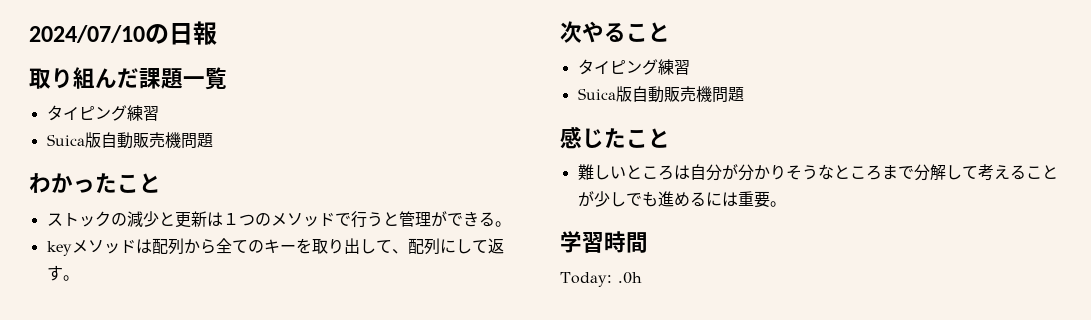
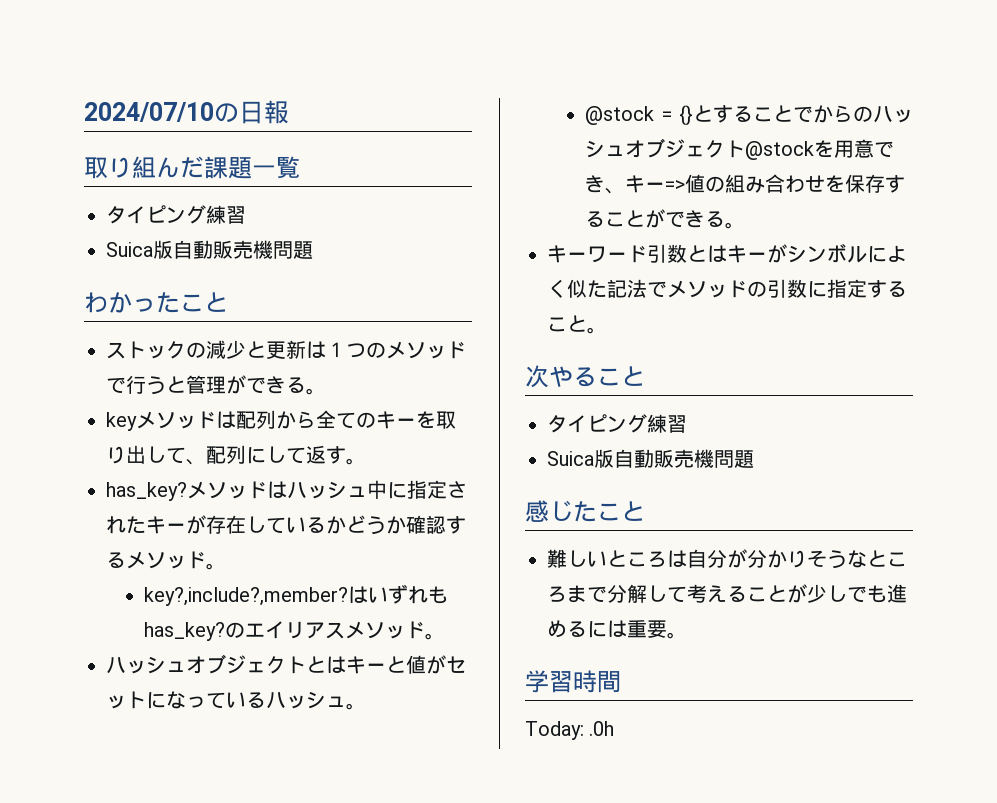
(79, 278) none -> [106,480,467,501] [106,515,466,535] [106,551,226,570] [144,584,449,606] [144,621,446,641] [106,654,466,674] [106,691,366,710] [585,105,913,126] [585,138,895,160] [585,174,906,194] [585,209,746,229] [547,243,907,263] [547,279,907,298] [547,315,607,334] // has_key?メソッドはハッシュ中に指定されたキーが存在しているかどうか確認するメソッド。 // key?,include?,member?はいずれもhas_key?のエイリアスメソッド。 // ハッシュオブジェクトとはキーと値がセットになっているハッシュ。 // @stock = {}とすることでからのハッシュオブジェクト@stockを用意でき、キー=>値の組み合わせを保存することができる。 // キーワード引数とはキーがシンボルによく似た記法でメソッドの引数に指定すること。

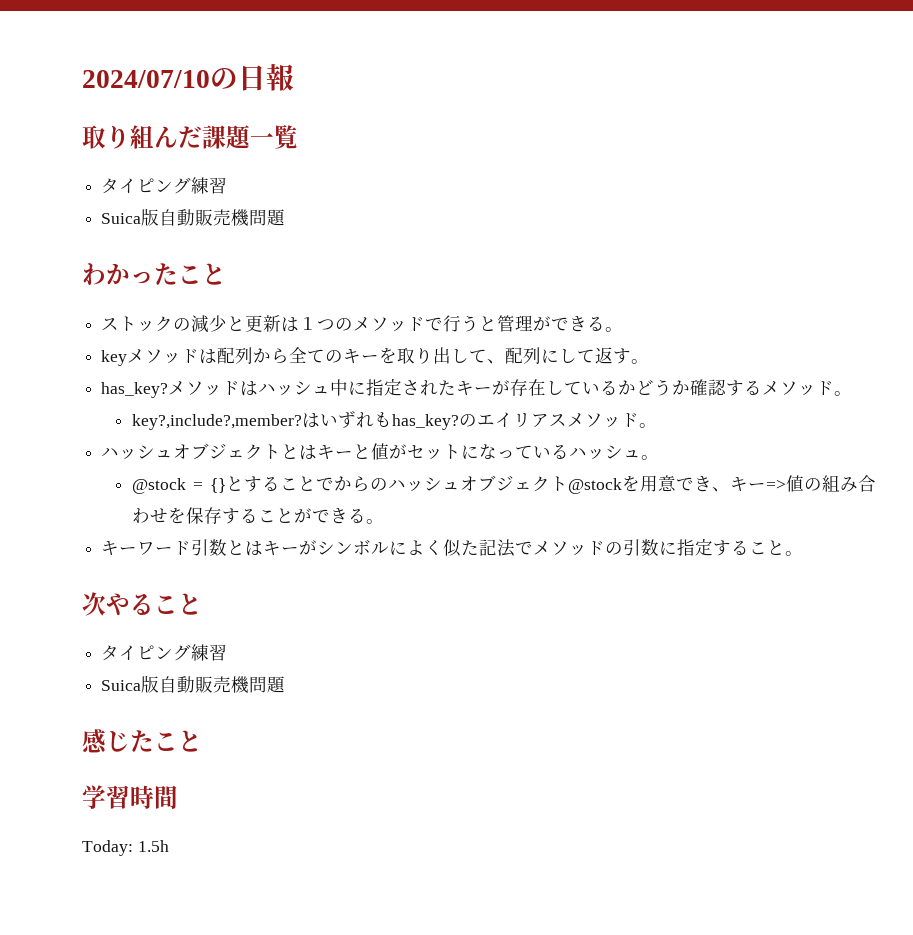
[547,549,907,569] [547,584,907,603] [547,620,687,639] // 難しいところは自分が分かりそうなところまで分解して考えることが少しでも進めるには重要。 -> (202, 741) none
[589,721,615,736] .0h -> [137,840,169,852] 1.5h

